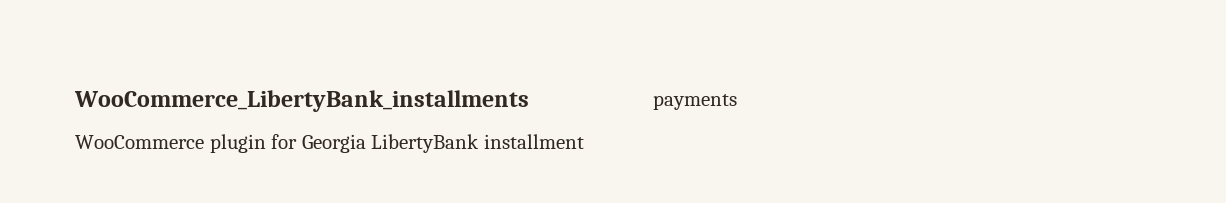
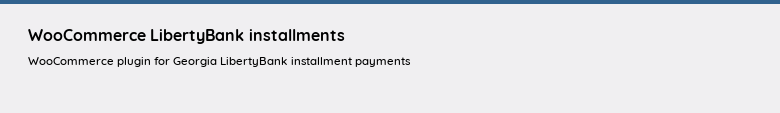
[74,90,529,112] WooCommerce_LibertyBank_installments -> [28,29,345,44] WooCommerce LibertyBank installments

